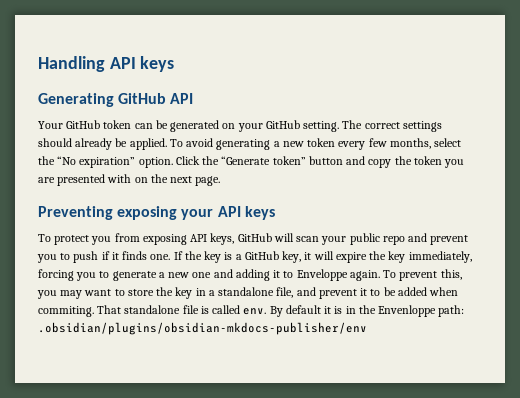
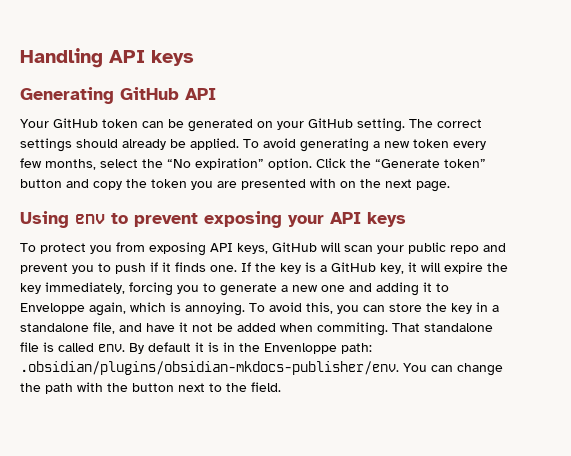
[38,206,113,220] Preventing -> [20,211,198,228] Using env to prevent
[349,269,462,281] [37,289,125,299] again. To prevent this, you may want to -> [89,302,385,316] again, which is annoying. To avoid this, you can
[318,288,381,299] prevent it to -> [146,322,213,332] have it not
[38,322,367,335] .obsidian/plugins/obsidian-mkdocs-publisher/env -> [20,361,503,376] [20,382,281,394] .obsidian/plugins/obsidian-mkdocs-publisher/env. You can change the path with the button next to the field.

